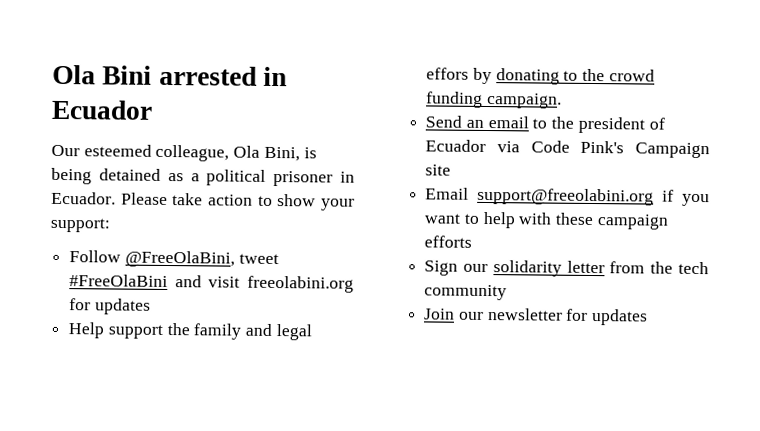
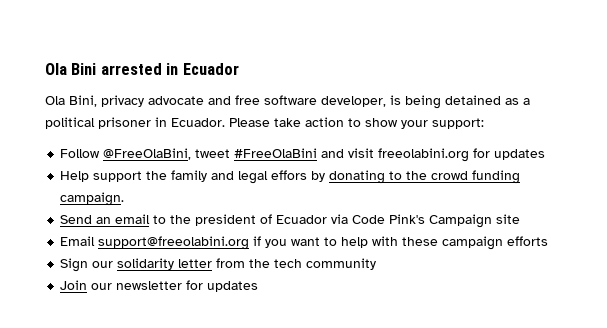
[51,144,300,162] Our esteemed colleague, Ola Bini, -> [45,95,386,107] Ola Bini, privacy advocate and free software developer,

